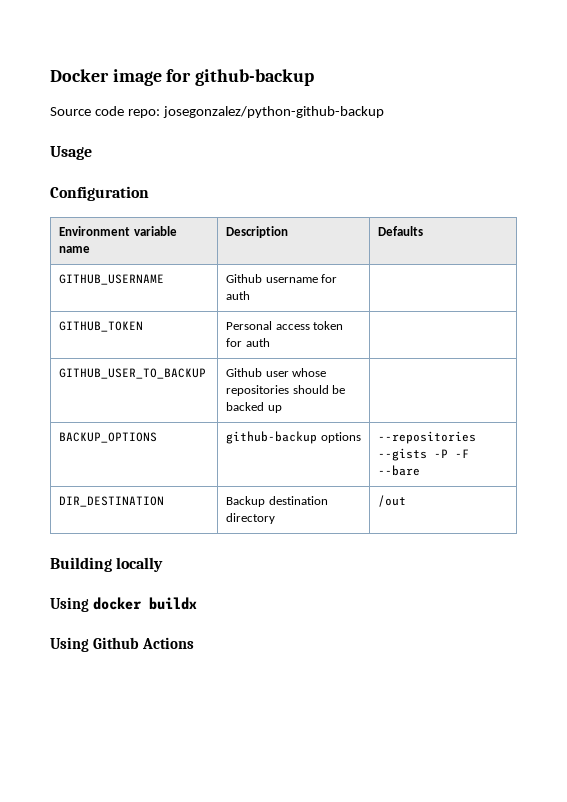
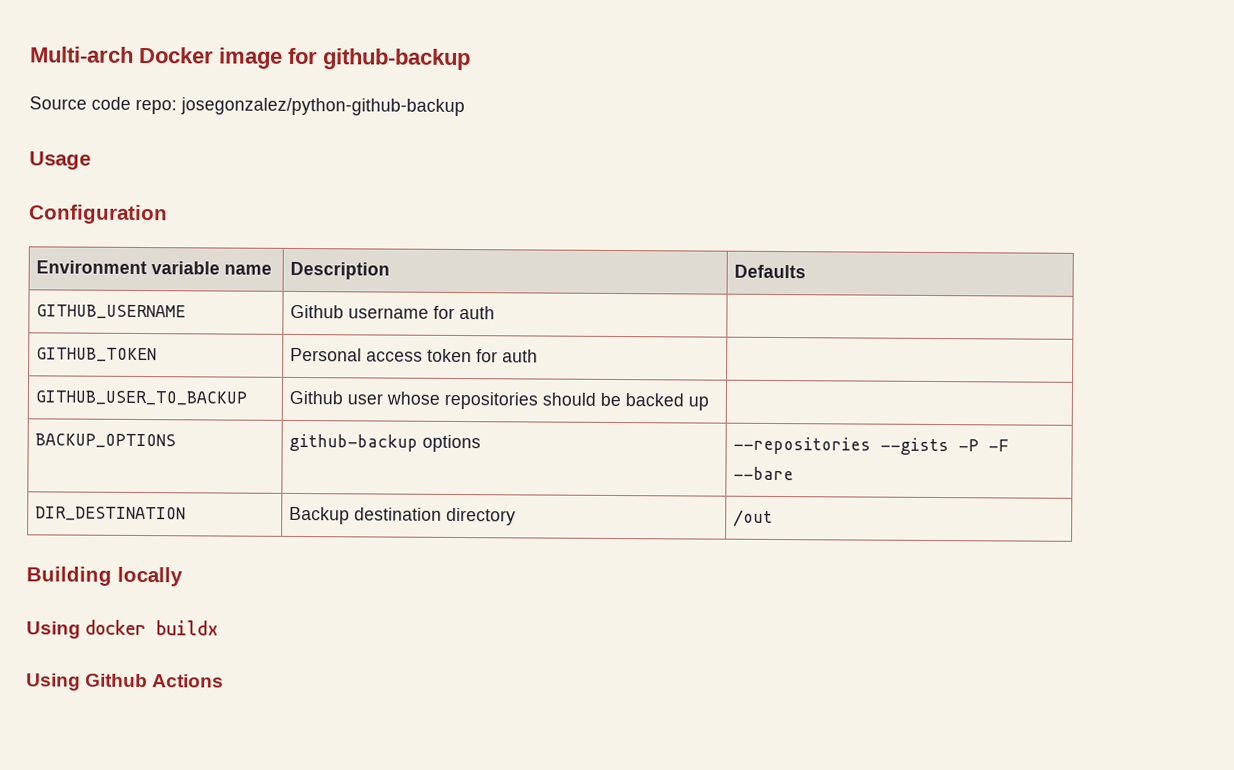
(50, 75) none -> [30,46,134,63] Multi-arch

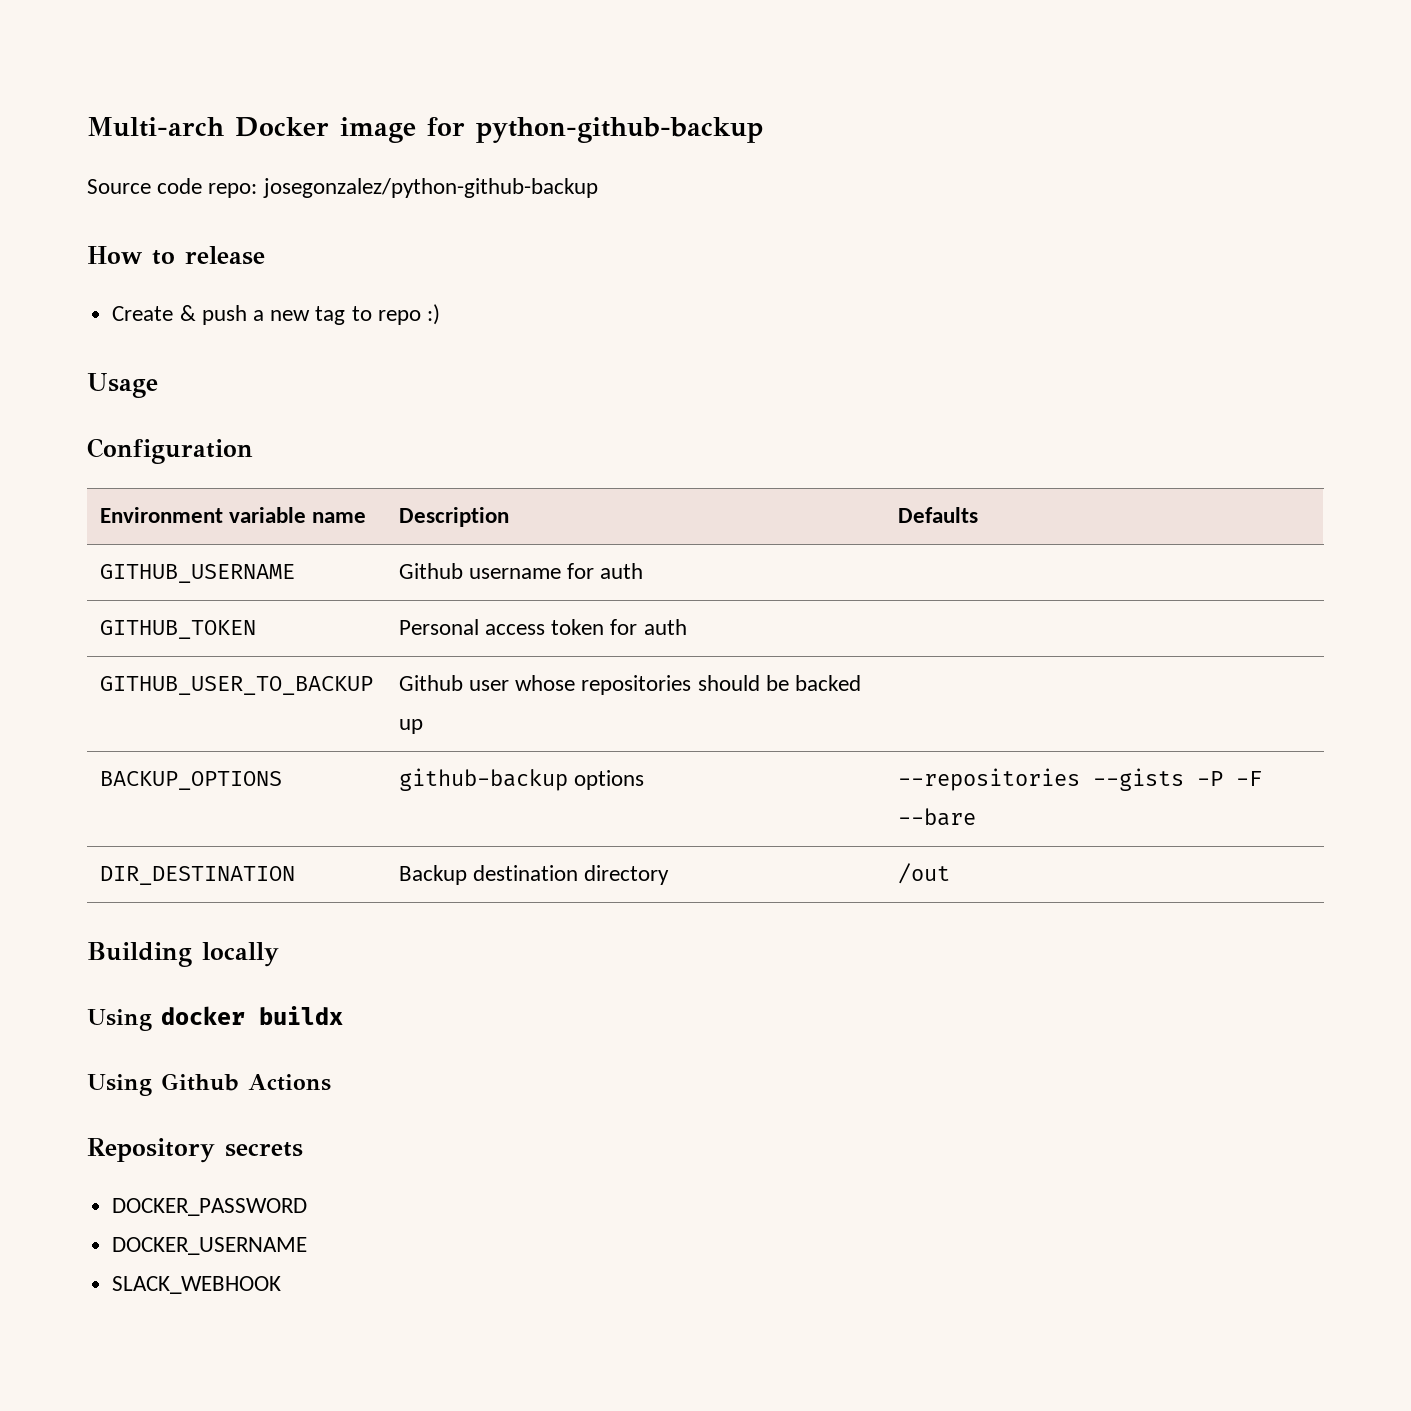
[322,48,471,71] github-backup -> [476,117,763,143] python-github-backup
(465, 107) none -> [87,246,265,265] [112,304,440,325] // How to release // Create & push a new tag to repo :)
(225, 681) none -> [87,1138,303,1163] [112,1198,308,1216] [112,1237,308,1255] [112,1276,282,1294] // Repository secrets // DOCKER_PASSWORD // DOCKER_USERNAME // SLACK_WEBHOOK

